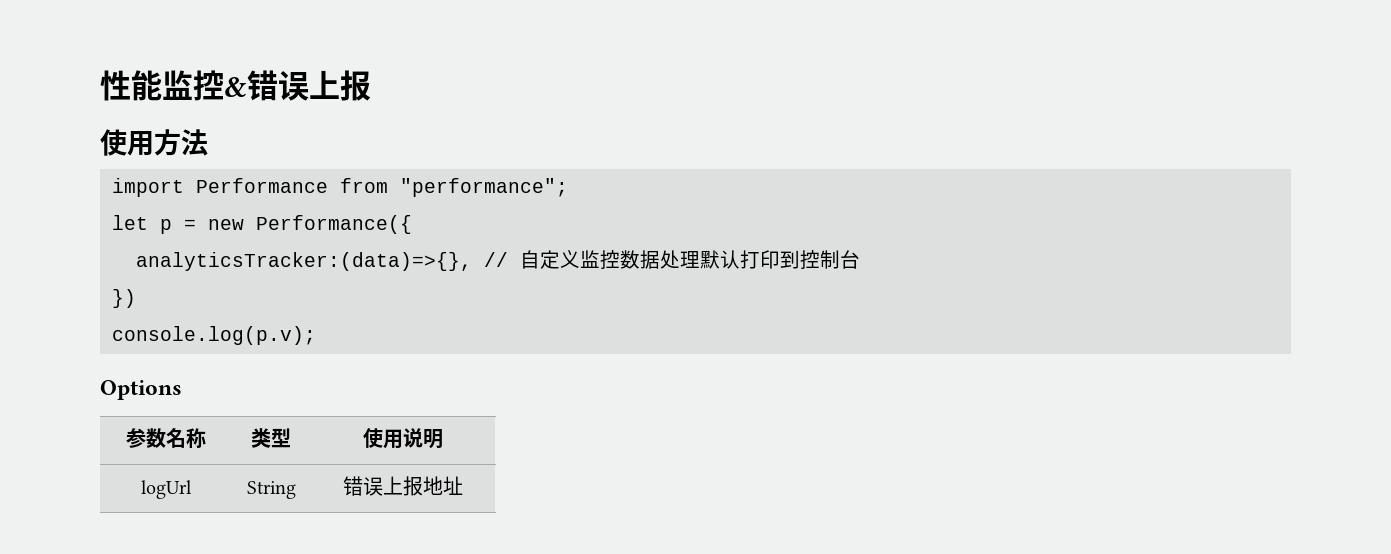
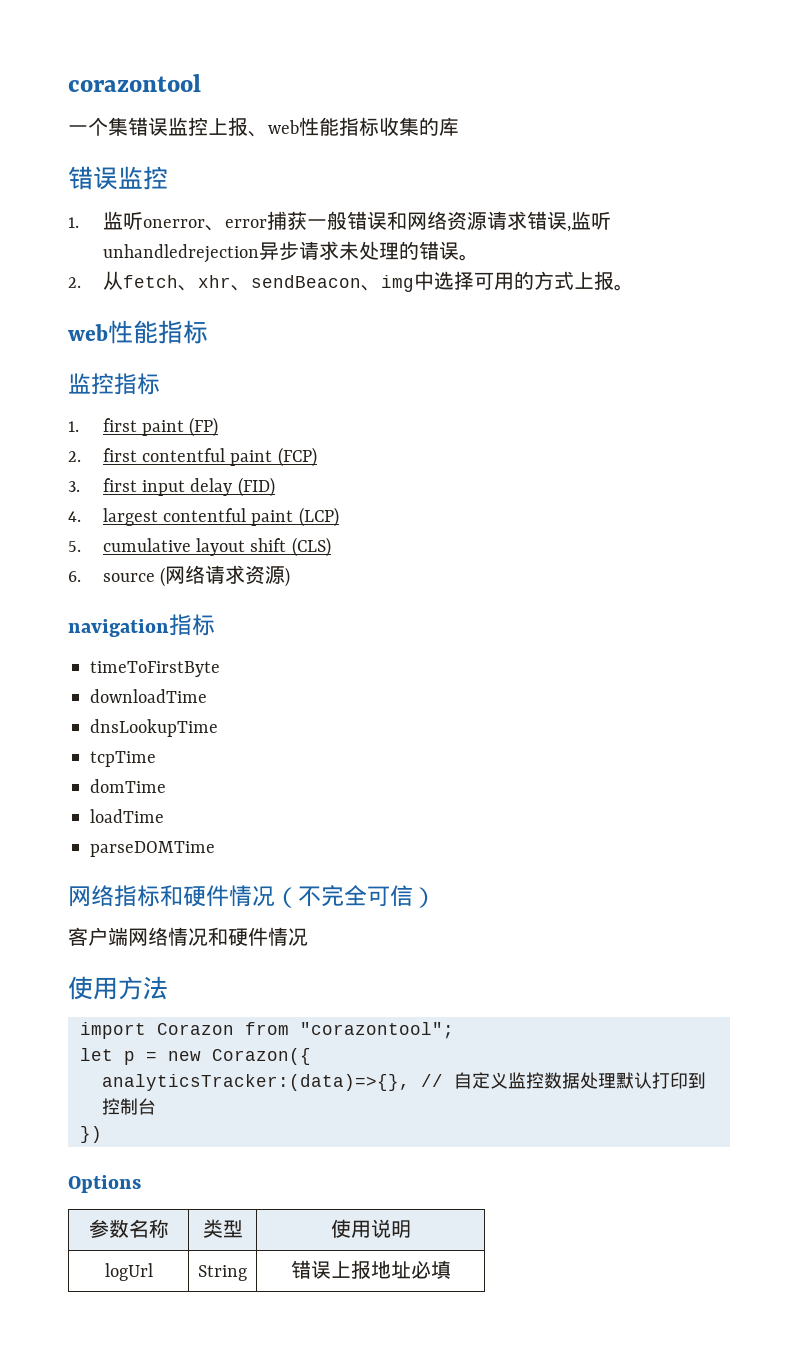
[100,70,371,101] 性能监控&错误上报 -> [68,74,201,92] [68,117,459,137] [68,166,168,190] [68,211,611,232] [102,241,479,263] [68,271,634,292] [68,320,208,344] [68,373,160,395] [68,417,219,437] [68,447,317,467] [68,477,275,497] [68,507,339,527] [68,537,331,557] [68,565,291,587] [68,614,215,637] [90,661,220,677] [90,689,207,703] [90,719,218,737] [90,751,156,767] [90,779,166,793] [90,809,164,823] [90,841,215,857] [68,885,436,908] [68,927,308,947] corazontool // 一个集错误监控上报、web性能指标收集的库 // 错误监控 // 1.监听onerror、error捕获一般错误和网络资源请求错误,监听unhandledrejection异步请求未处理的错误。 // 2.从fetch、xhr、sendBeacon、img中选择可用的方式上报。 // web性能指标 // 监控指标 // 1. first paint (FP) // 2. first contentful paint (FCP) // 3. first input delay (FID) // 4. largest contentful paint (LCP) // 5. cumulative layout shift (CLS) // 6. source (网络请求资源) // navigation指标 // timeToFirstByte // downloadTime // dnsLookupTime // tcpTime // domTime // loadTime // parseDOMTime // 网络指标和硬件情况（不完全可信） // 客户端网络情况和硬件情况
[196,178,568,197] Performance from "performance"; -> [157,1022,454,1039] Corazon from "corazontool";
[256,215,412,234] Performance({ -> [212,1048,311,1065] Corazon({
[112,326,316,345] // console.log(p.v); -> (102, 1134) none
(463, 485) none -> [410,1260,451,1279] 必填

